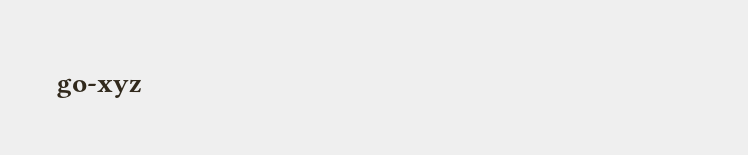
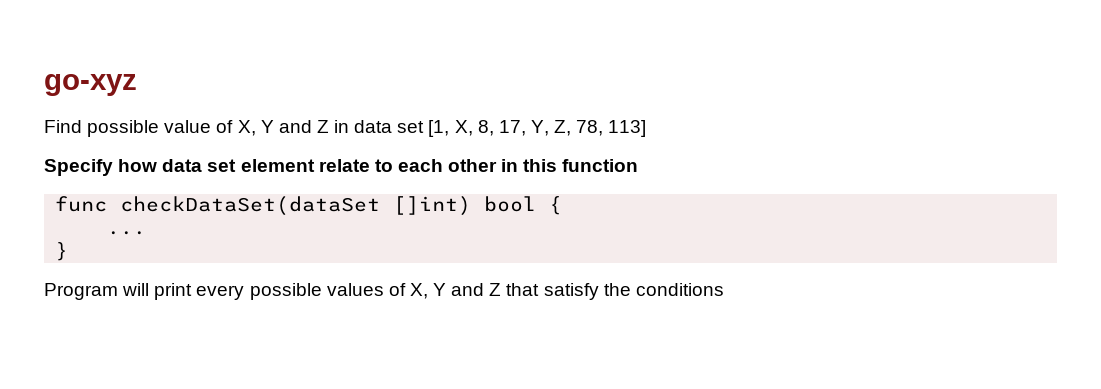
(142, 88) none -> [44,120,647,137] [44,159,639,176] [55,196,563,216] [107,231,147,235] [55,242,69,261] [44,283,724,300] // Find possible value of X, Y and Z in data set [1, X, 8, 17, Y, Z, 78, 113] // Specify how data set element relate to each other in this function // func checkDataSet(dataSet []int) bool { // ... // } // Program will print every possible values of X, Y and Z that satisfy the conditions

